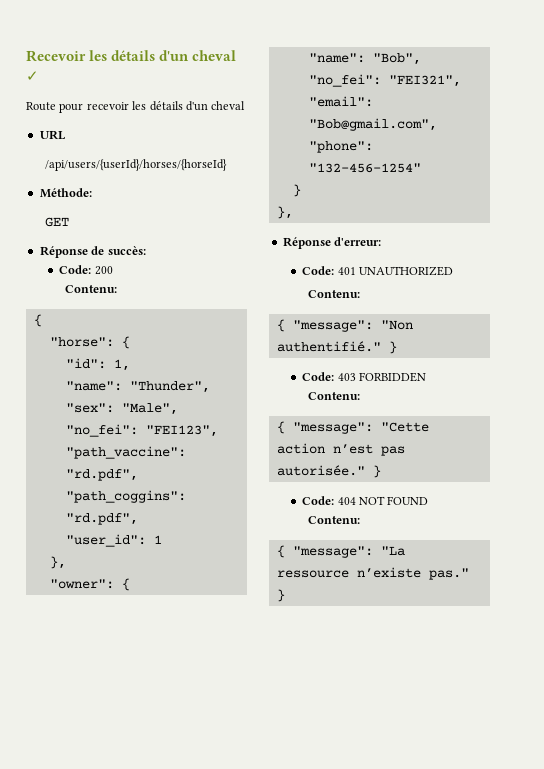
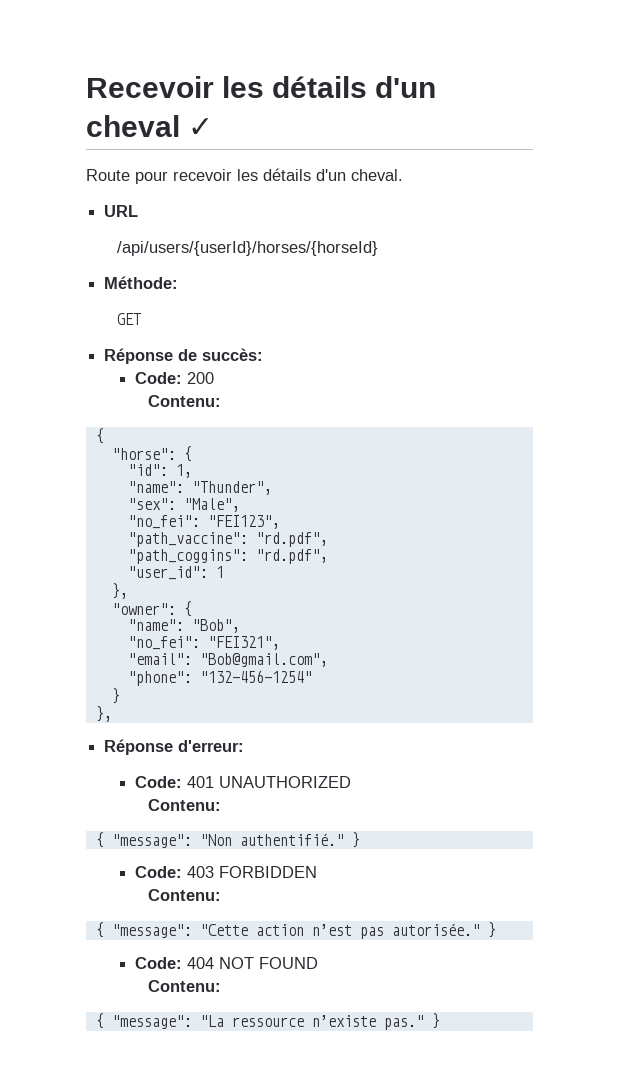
[211,101,246,110] cheval -> [351,169,403,181] cheval.

